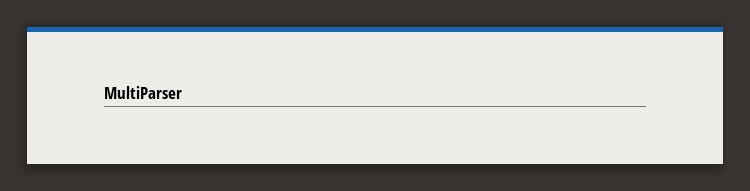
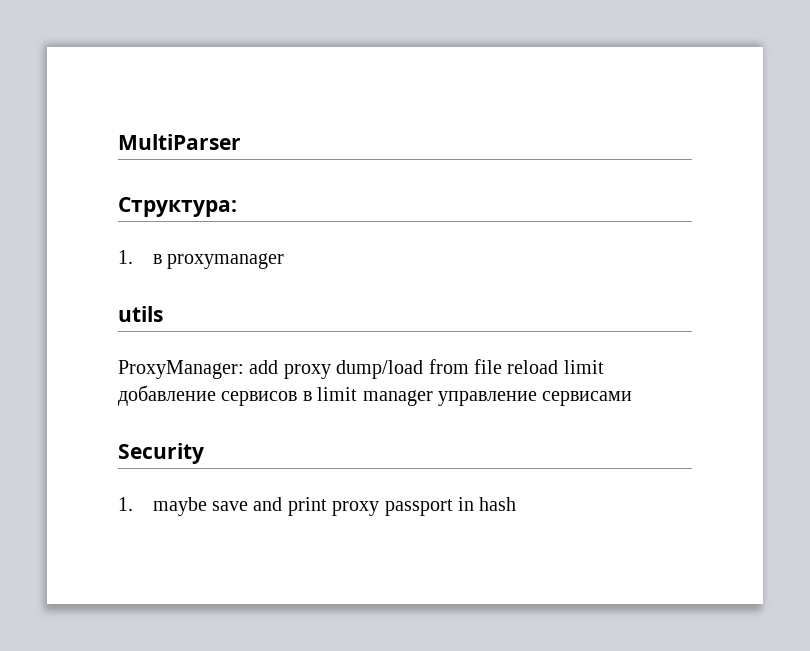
(182, 92) none -> [118,197,237,217] [118,250,285,269] [118,306,163,322] [118,359,604,379] [118,385,633,406] [118,443,204,464] [118,497,517,516] // Структура: // 1. в proxymanager // utils // ProxyManager: add proxy dump/load from file reload limit добавление сервисов в limit manager управление сервисами // Security // 1. maybe save and print proxy passport in hash

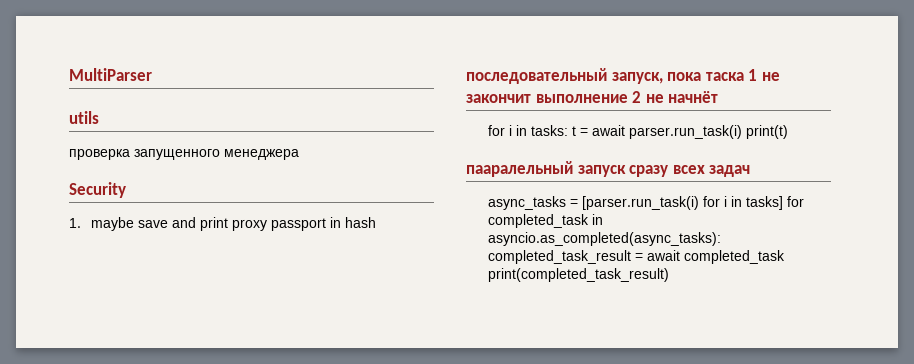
[118,197,237,217] [118,250,285,269] [118,306,163,322] [118,359,604,379] [118,385,633,406] Структура: // 1. в proxymanager // utils // ProxyManager: add proxy dump/load from file reload limit добавление сервисов в limit manager управление сервисами -> [69,111,99,124] [69,149,299,160] utils // проверка запущенного менеджера
(517, 504) none -> [466,68,780,84] [466,91,719,103] [487,125,788,139] [466,161,751,177] [487,196,804,210] [487,214,603,228] [487,232,721,246] [487,250,785,264] [487,268,669,282] // последовательный запуск, пока таска 1 не закончит выполнение 2 не начнёт // for i in tasks: t = await parser.run_task(i) print(t) // пааралельный запуск сразу всех задач // async_tasks = [parser.run_task(i) for i in tasks] for completed_task in asyncio.as_completed(async_tasks): completed_task_result = await completed_task print(completed_task_result)

